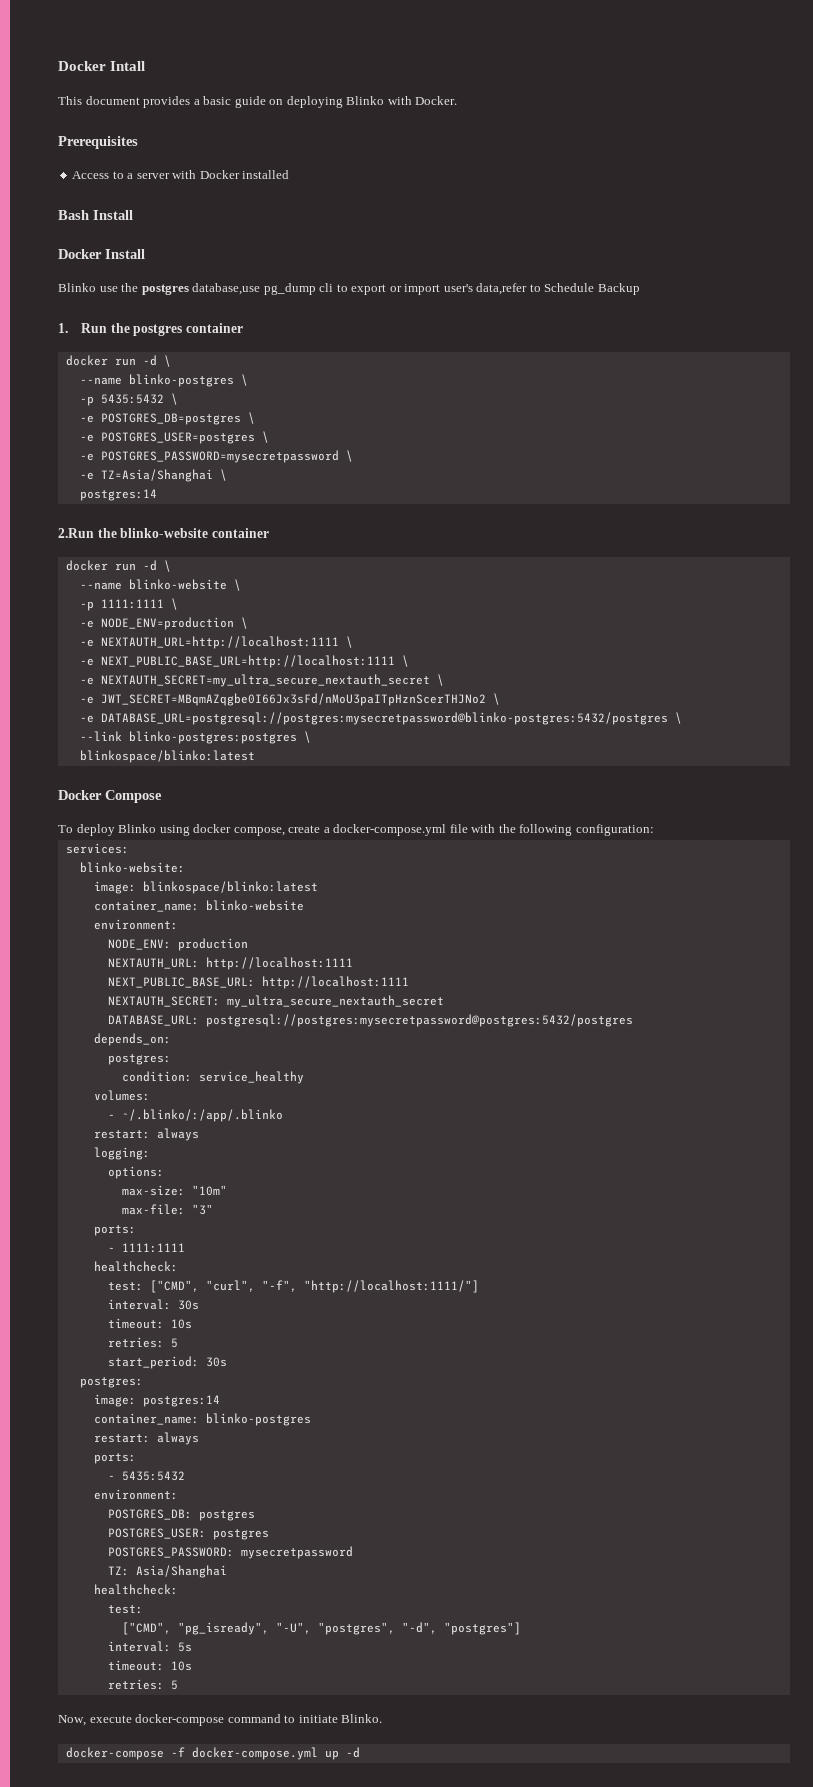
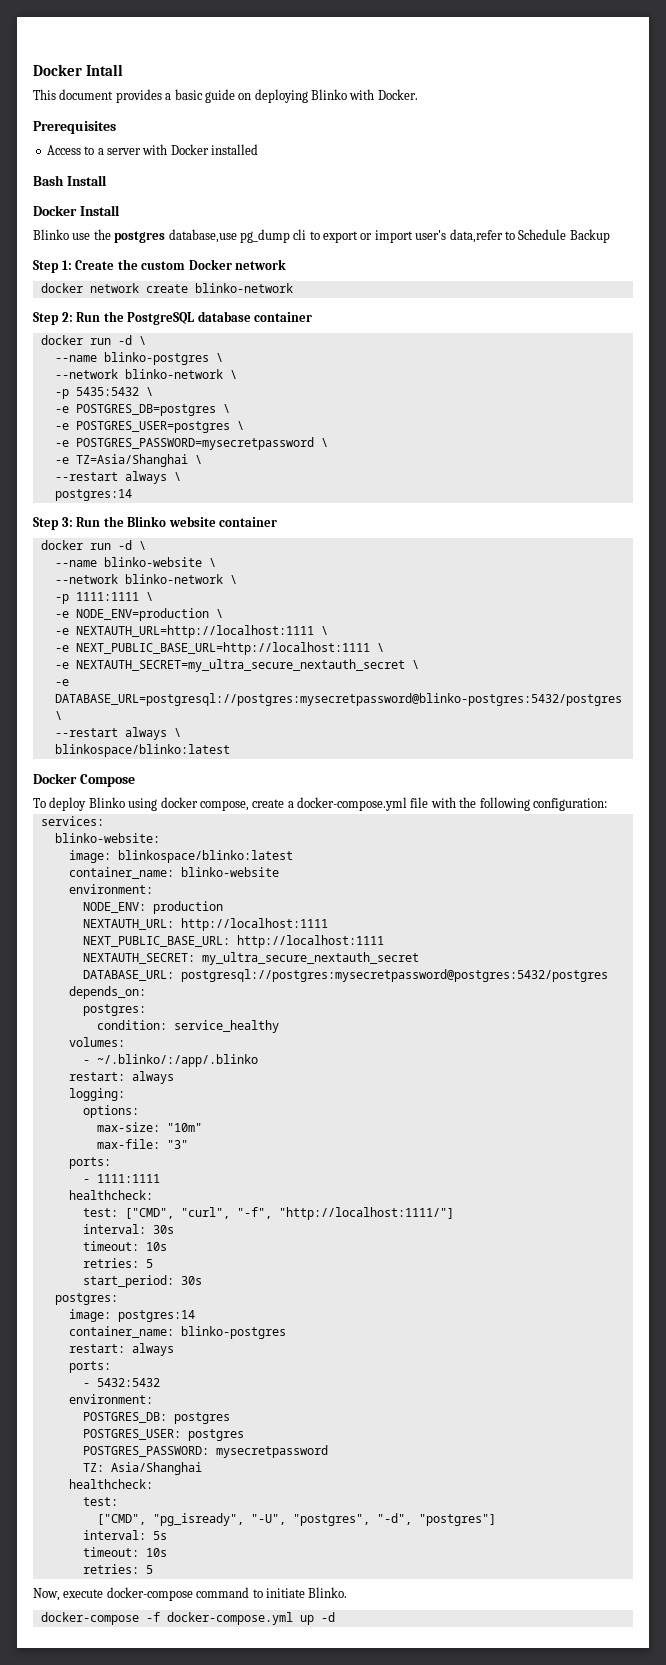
[58,323,183,336] 1. Run the postgres -> [33,259,287,273] [40,283,293,293] [33,311,251,325] Step 1: Create the custom Docker network // docker network create blinko-network // Step 2: Run the PostgreSQL database
(248, 380) none -> [54,369,237,379] // --network blinko-network \
[79,489,157,501] [58,528,209,538] postgres:14 // 2.Run the blinko-website -> [54,471,181,484] [54,489,132,501] [33,516,216,530] --restart always \ // postgres:14 // Step 3: Run the Blinko website
(241, 585) none -> [54,574,237,584] // --network blinko-network \
[79,693,500,706] // -e JWT_SECRET=MBqmAZqgbe0I66Jx3sFd/nMoU3paITpHznScerTHJNo2 \ -> (419, 664) none
[79,731,297,744] --link blinko-postgres:postgres -> [54,727,167,740] --restart always
[121,1471,185,1481] 5435:5432 -> [96,1378,160,1387] 5432:5432

